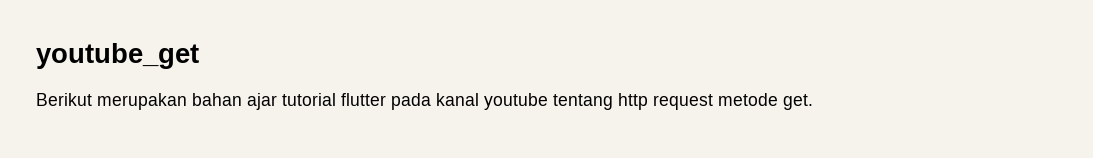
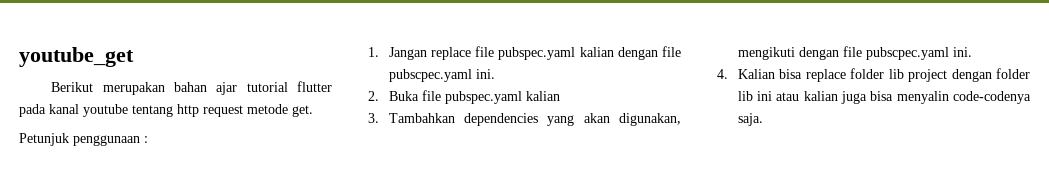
(813, 102) none -> [19,133,148,146] [368,46,681,60] [388,69,495,82] [368,90,560,104] [368,113,681,126] [737,46,972,60] [717,68,1030,82] [737,91,1031,104] [737,113,763,126] // Petunjuk penggunaan : // 1. Jangan replace file pubspec.yaml kalian dengan file pubscpec.yaml ini. // 2. Buka file pubspec.yaml kalian // 3. Tambahkan dependencies yang akan digunakan, mengikuti dengan file pubscpec.yaml ini. // 4. Kalian bisa replace folder lib project dengan folder lib ini atau kalian juga bisa menyalin code-codenya saja.

